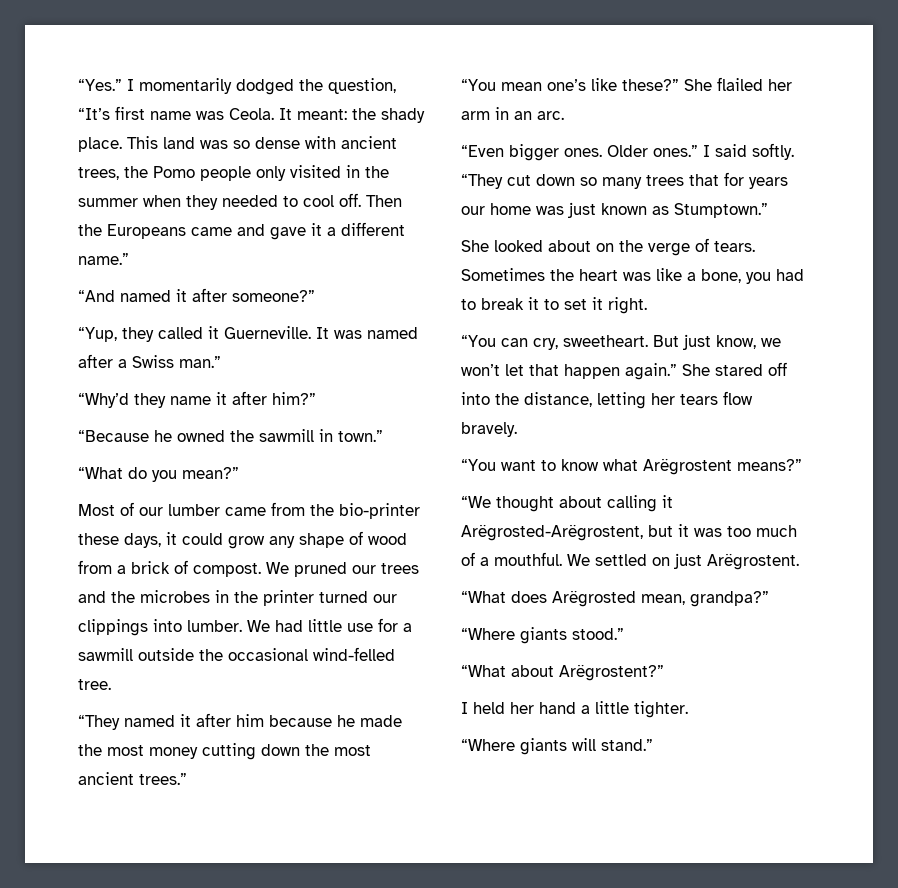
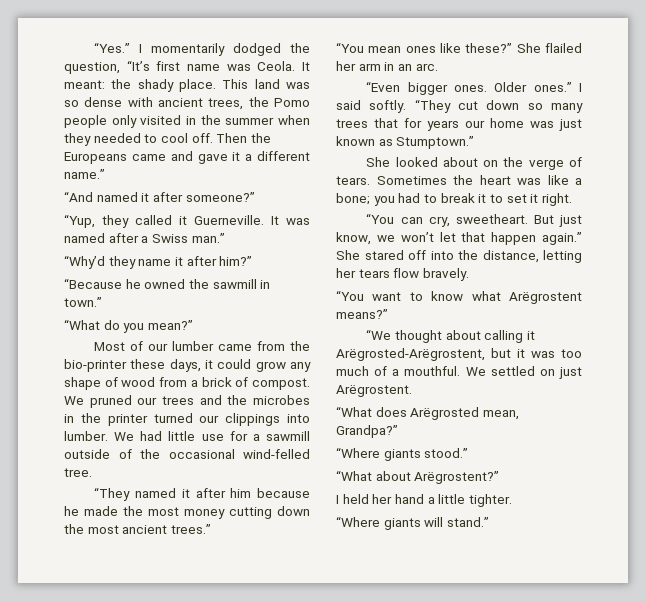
(194, 654) none -> [118,449,132,459] of
[547,79,586,91] one’s -> [405,46,436,53] ones
[701,269,741,283] bone, -> [336,193,370,205] bone;
[690,591,769,607] grandpa?” -> [336,425,398,438] Grandpa?”

